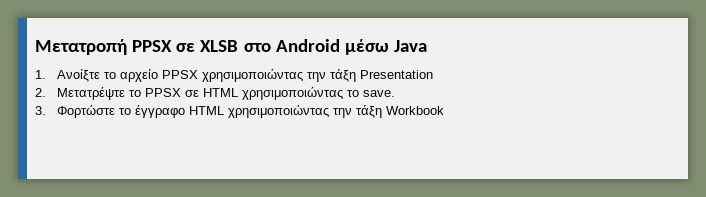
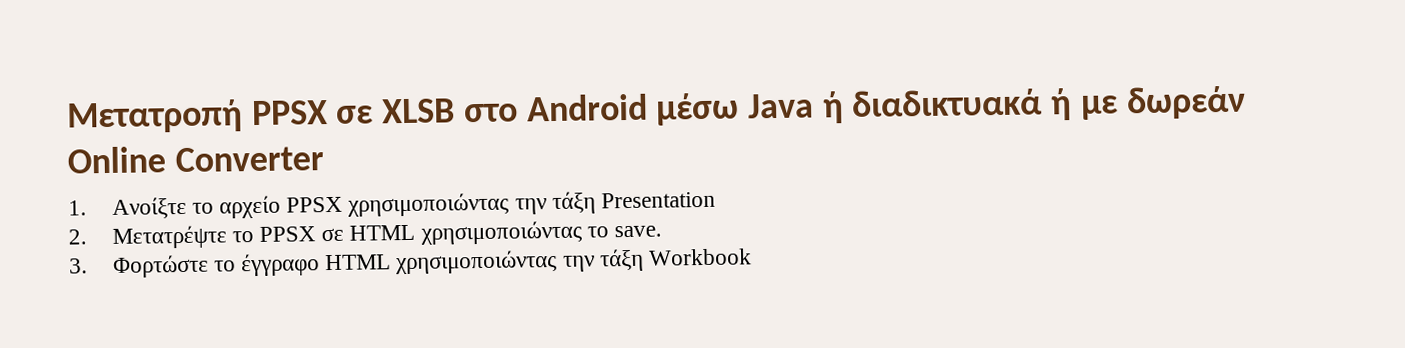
(427, 46) none -> [821,85,1246,124] [67,146,324,174] ή διαδικτυακά ή με δωρεάν Online Converter

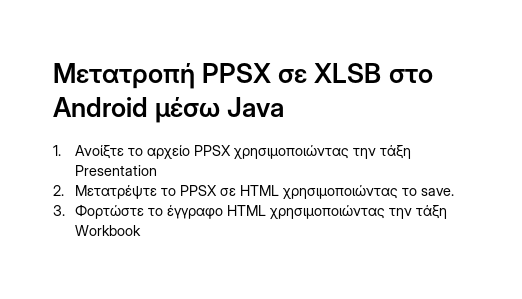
[821,85,1246,124] [67,146,324,174] ή διαδικτυακά ή με δωρεάν Online Converter -> (285, 107) none

